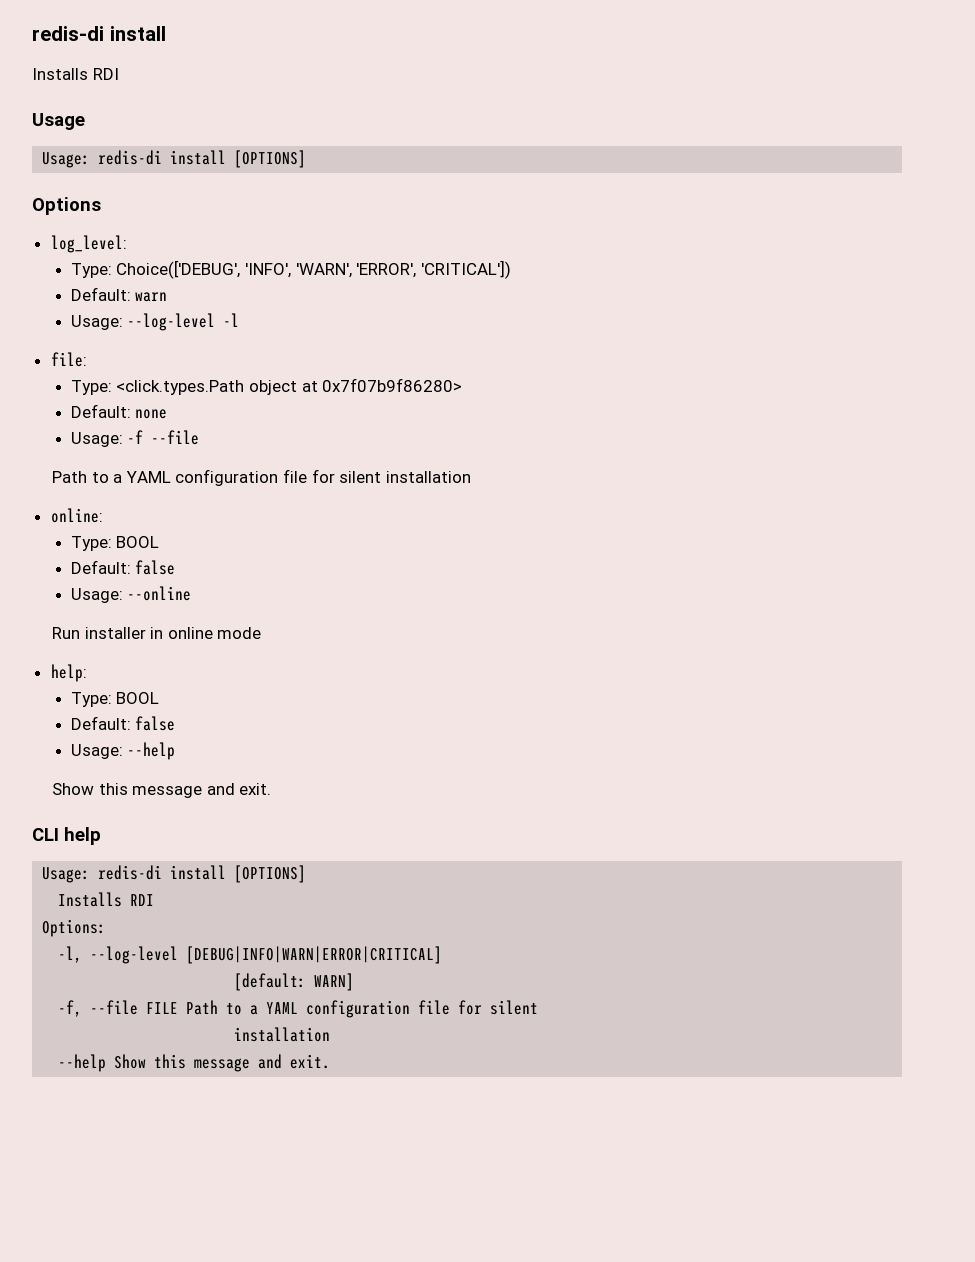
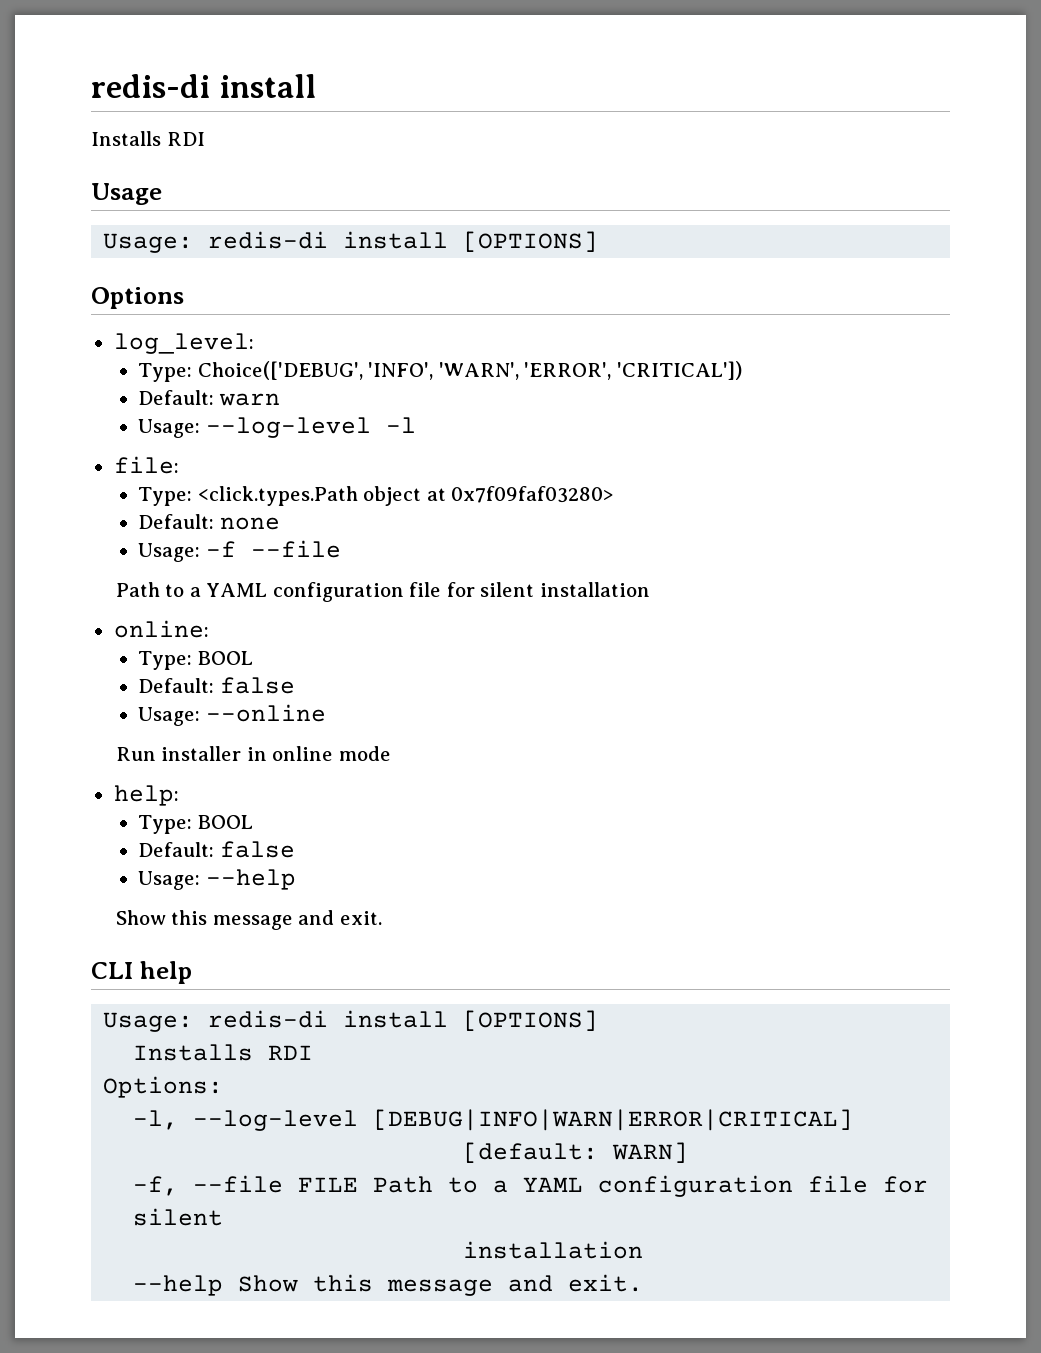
[322,378,463,392] 0x7f07b9f86280> -> [451,486,614,503] 0x7f09faf03280>

